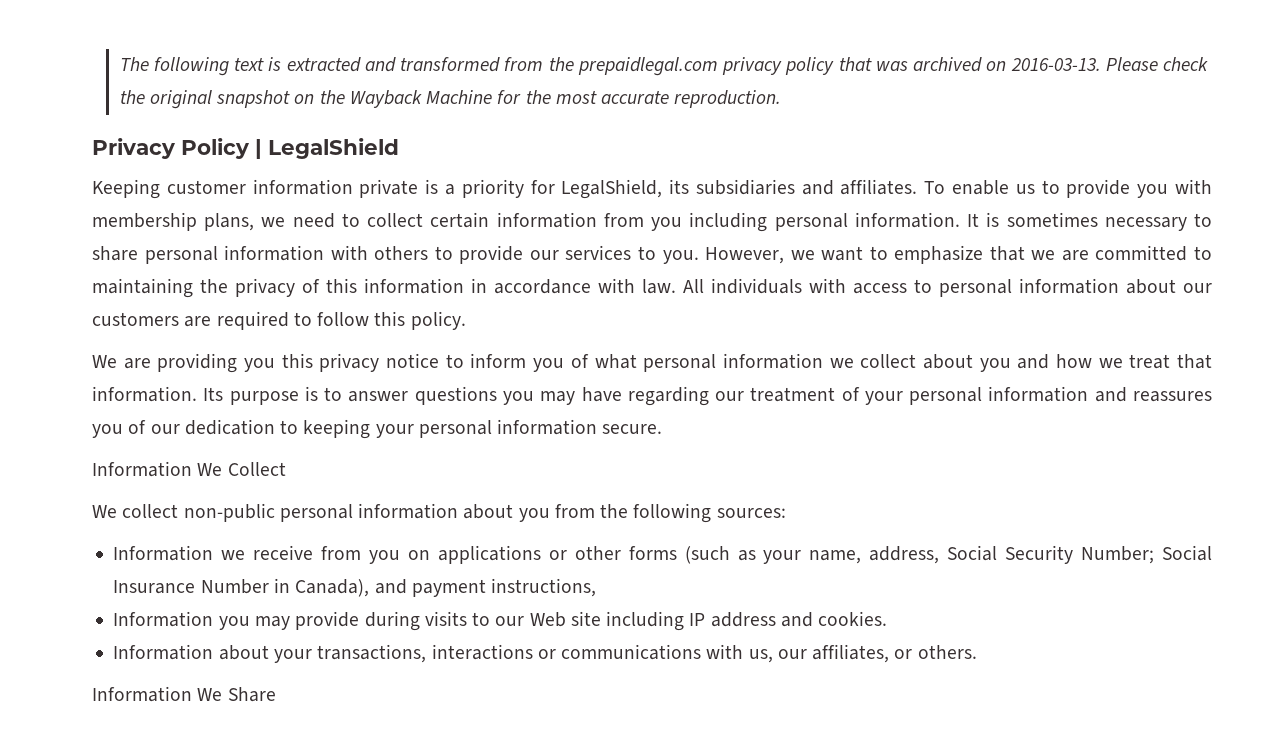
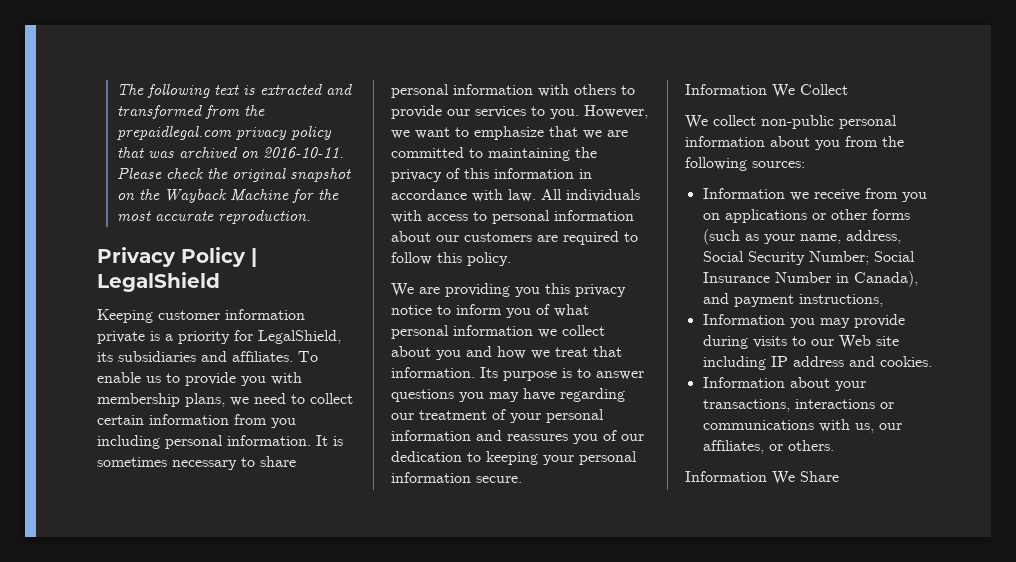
[1010,58,1101,71] 2016-03-13. -> [262,147,344,158] 2016-10-11.

